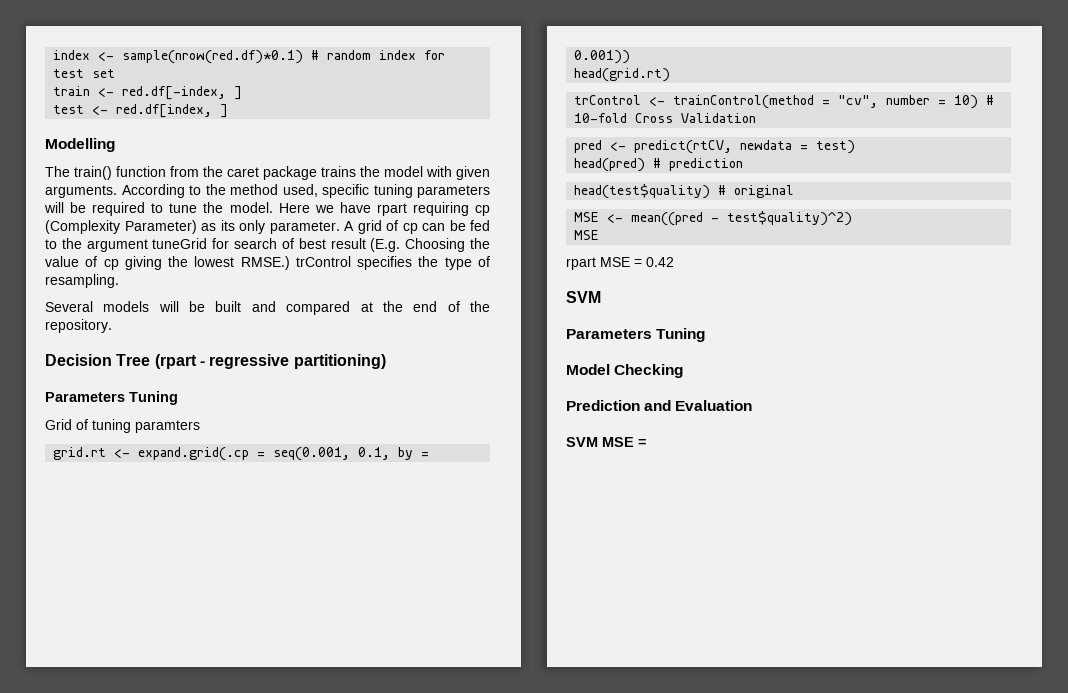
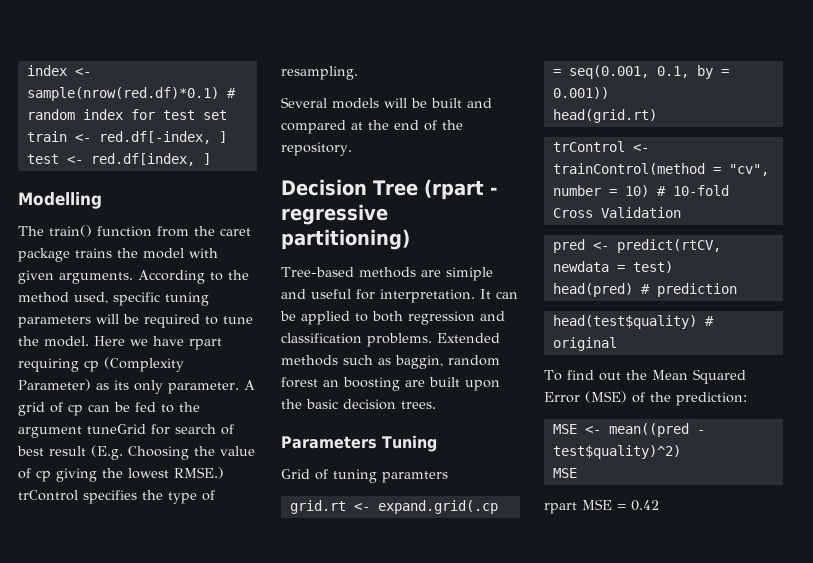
(386, 361) none -> [281,267,493,281] [281,289,518,303] [280,311,505,325] [281,333,500,347] [281,355,500,369] [281,377,500,391] [281,399,436,410] // Tree-based methods are simiple and useful for interpretation. It can be applied to both regression and classification problems. Extended methods such as baggin, random forest an boosting are built upon the basic decision trees.
(795, 191) none -> [544,369,746,384] [544,391,747,406] // To find out the Mean Squared Error (MSE) of the prediction:
[566,291,601,303] [566,328,706,342] [566,364,684,378] [566,400,753,411] [566,437,646,447] // SVM // Parameters Tuning // Model Checking // Prediction and Evaluation // SVM MSE = -> (659, 505) none

